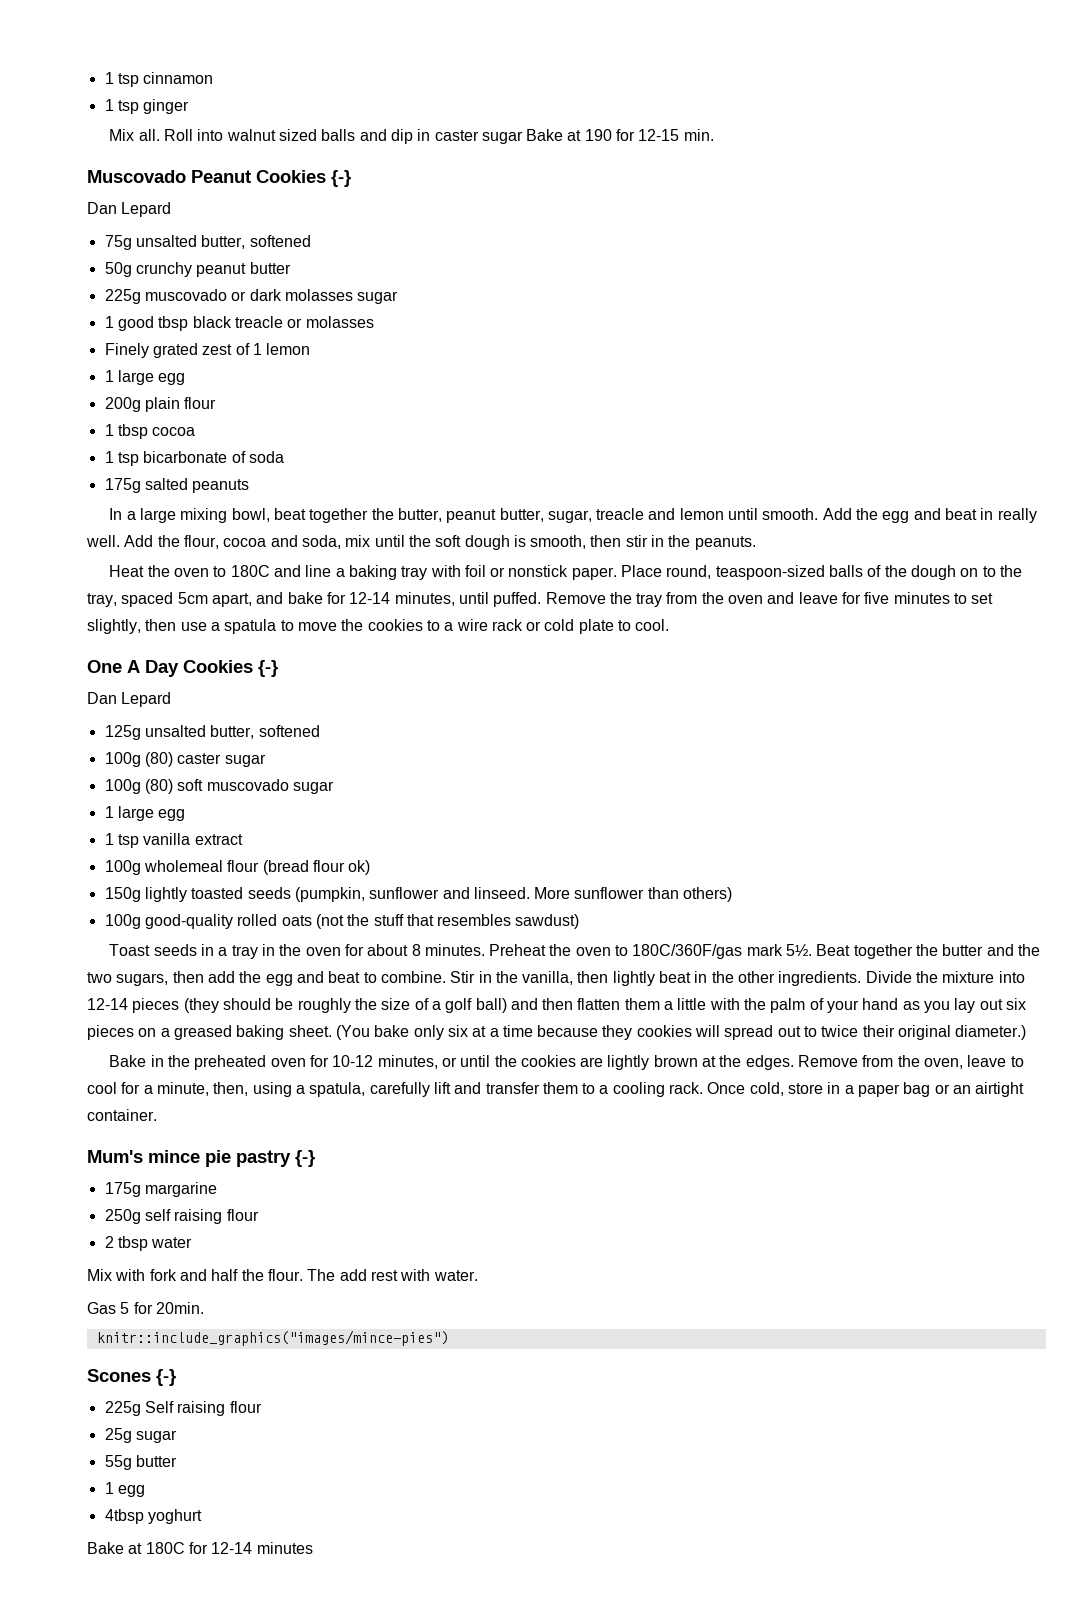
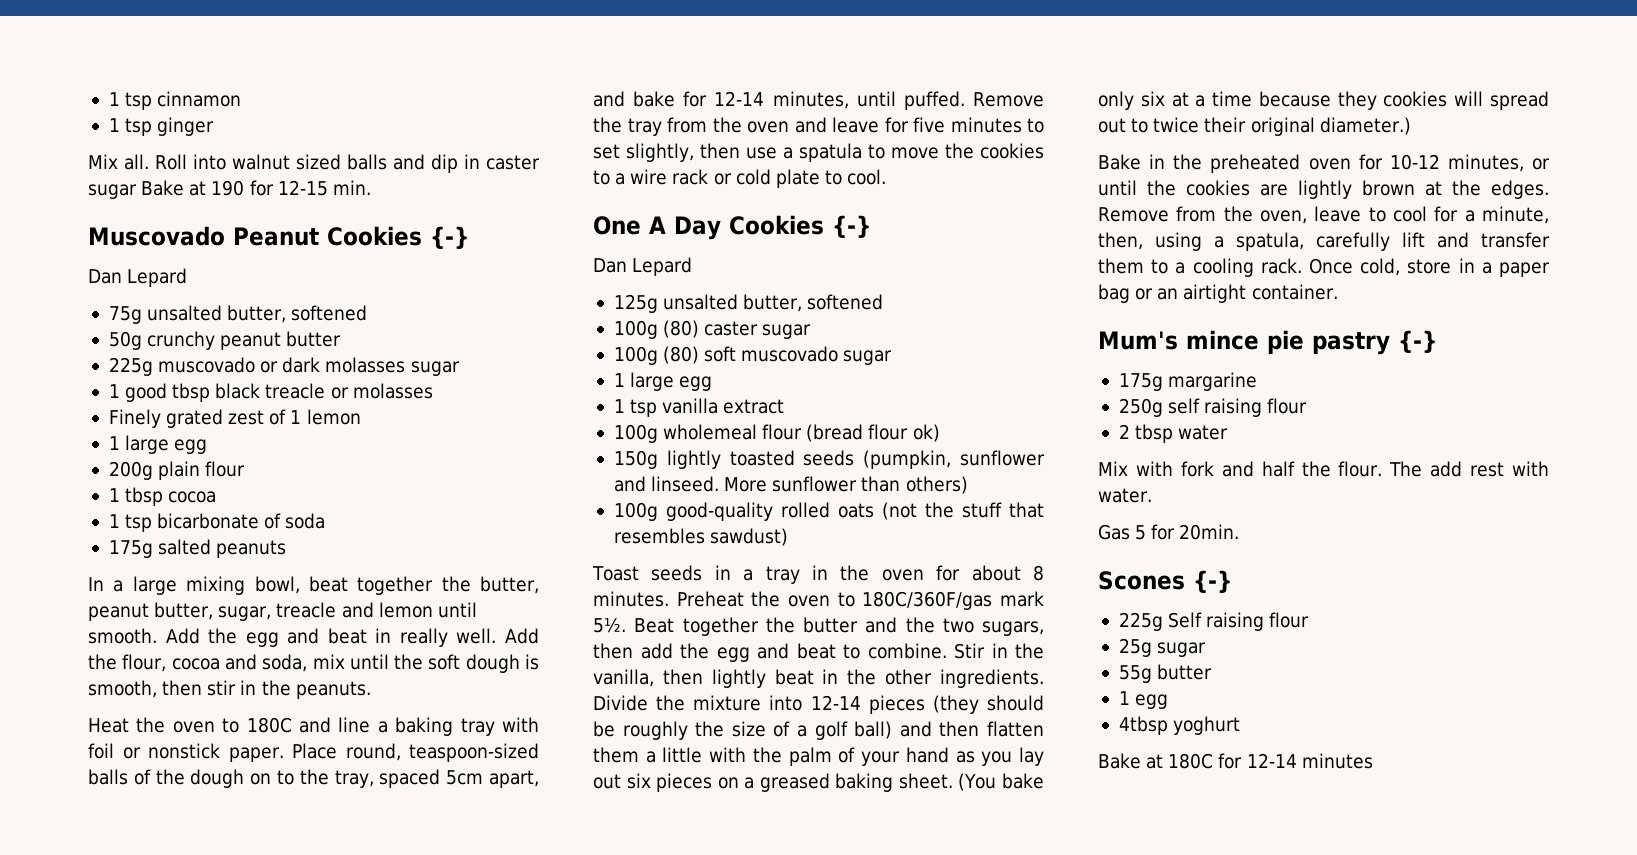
[96,1330,449,1346] // knitr::include_graphics("images/mince-pies") -> (1240, 532) none

